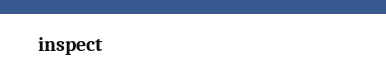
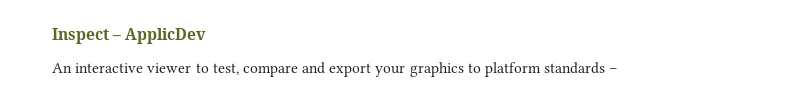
[38,37,103,55] inspect -> [52,28,207,44] [52,62,619,77] Inspect – ApplicDev // An interactive viewer to test, compare and export your graphics to platform standards –

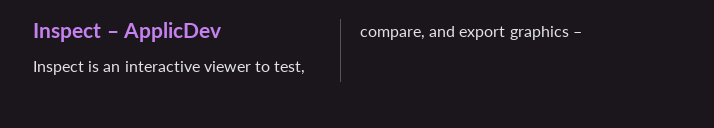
[52,63,72,73] An -> [33,61,121,75] Inspect is an
[242,65,298,77] compare -> [360,29,425,40] compare,
[375,62,606,77] your graphics to platform standards -> [509,26,569,40] graphics

